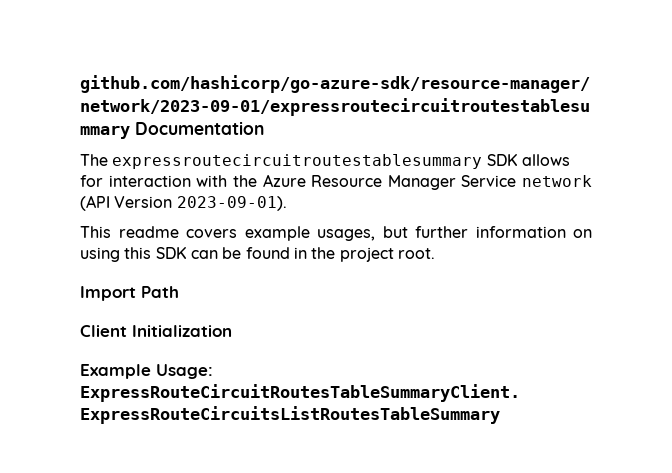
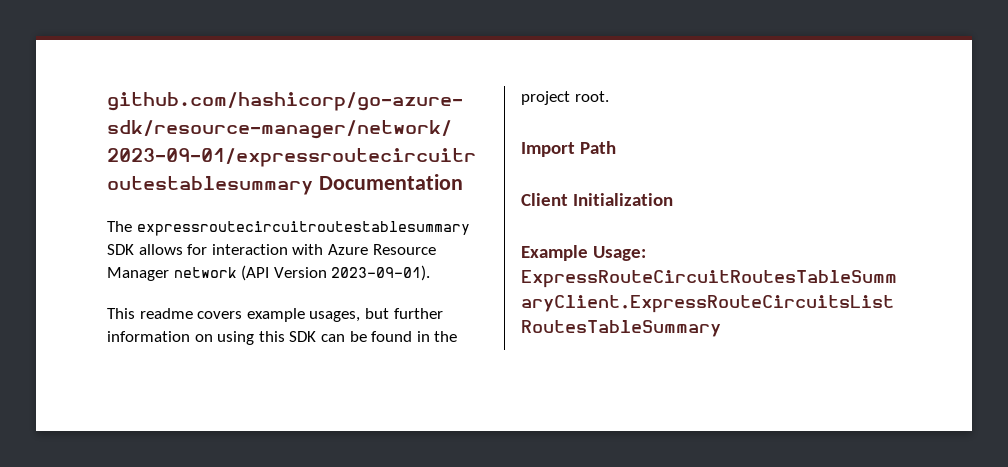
[232,175,257,187] the -> (324, 249) none
[461,175,517,187] Service -> (169, 274) none

